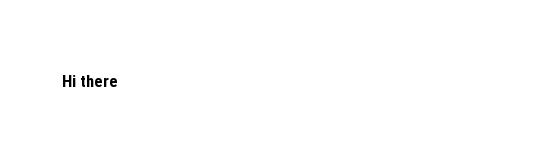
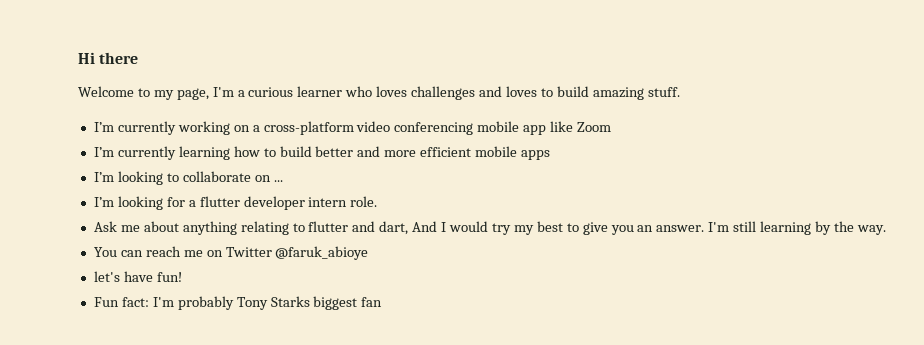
(119, 81) none -> [78,86,680,100] [93,121,612,135] [93,146,551,160] [93,171,283,185] [93,196,378,210] [93,221,886,235] [93,246,369,260] [93,271,182,282] [93,296,383,310] // Welcome to my page, I'm a curious learner who loves challenges and loves to build amazing stuff. // I’m currently working on a cross-platform video conferencing mobile app like Zoom // I’m currently learning how to build better and more efficient mobile apps // I’m looking to collaborate on ... // I’m looking for a flutter developer intern role. // Ask me about anything relating to flutter and dart, And I would try my best to give you an answer. I'm still learning by the way. // You can reach me on Twitter @faruk_abioye // let's have fun! // Fun fact: I'm probably Tony Starks biggest fan

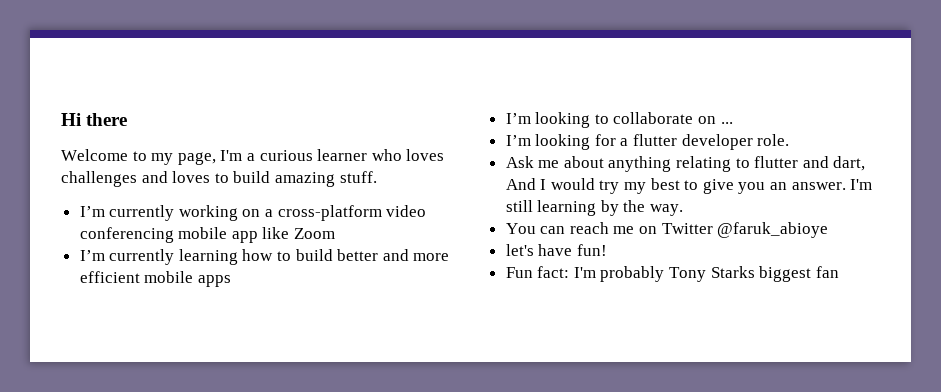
[308,197,348,207] intern -> (753, 142) none

